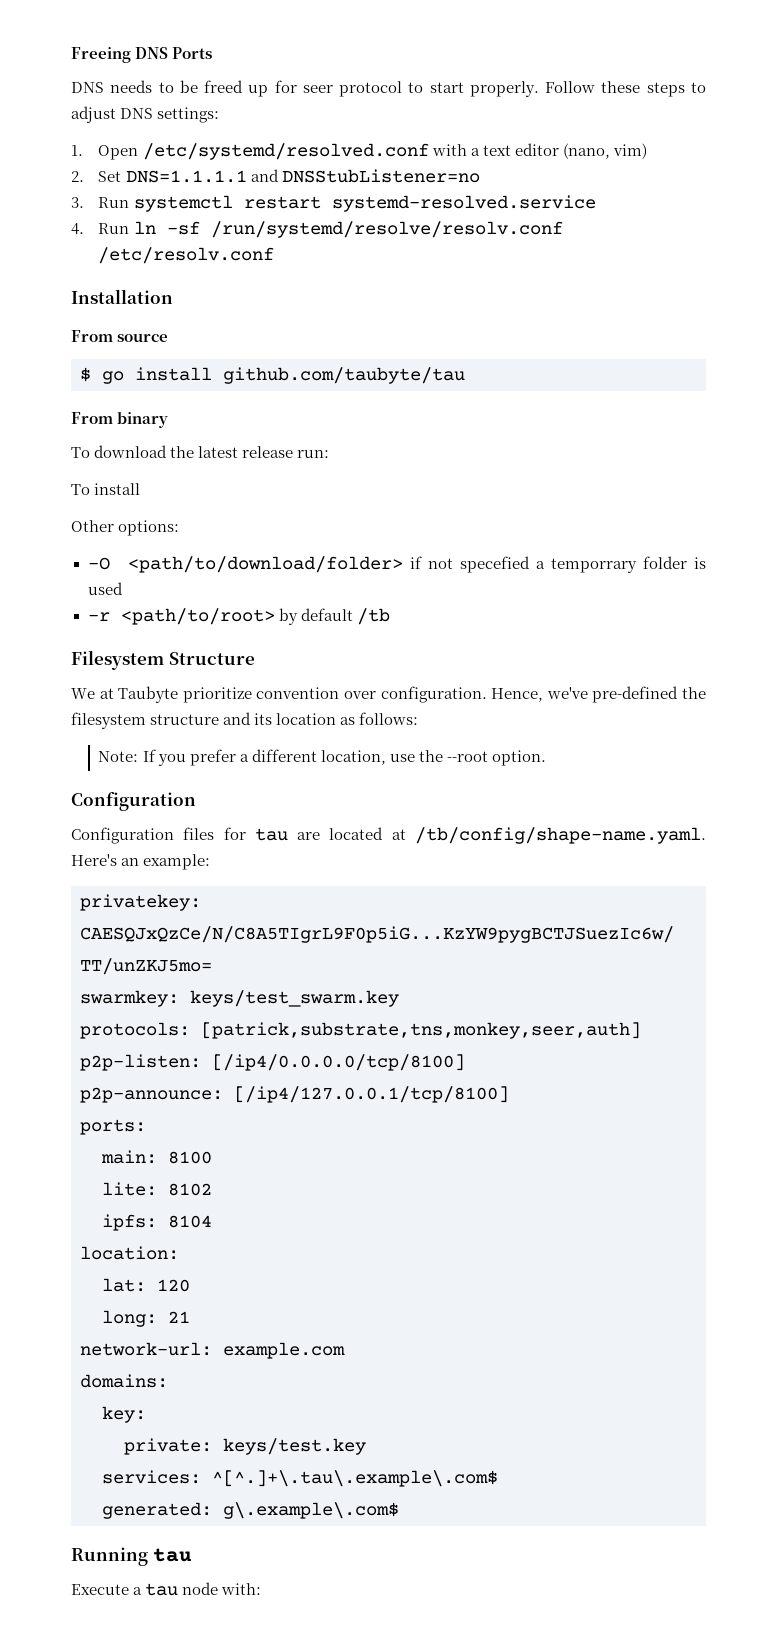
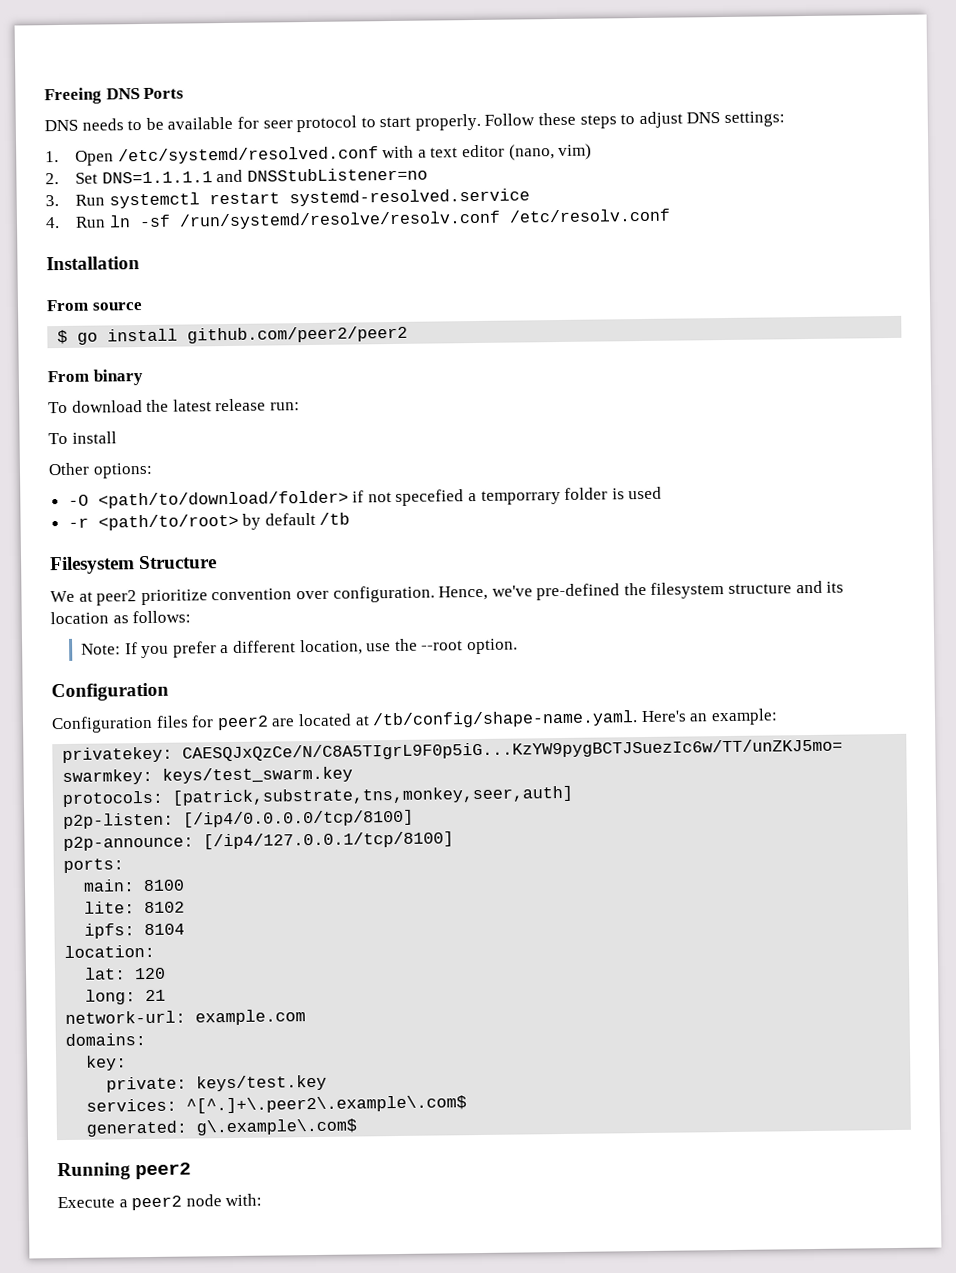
[204,80,269,97] freed up -> [167,116,234,130] available
[223,367,465,384] github.com/taubyte/tau -> [187,325,409,344] github.com/peer2/peer2
[118,686,179,703] Taubyte -> [96,590,138,606] peer2
[254,828,288,841] tau -> [216,715,269,731] peer2
[212,1470,498,1487] ^[^.]+\.tau\.example\.com$ -> [186,1095,468,1114] ^[^.]+\.peer2\.example\.com$
[152,1548,192,1562] tau -> [135,1162,192,1180] peer2
[145,1583,179,1596] tau -> [131,1195,183,1211] peer2

